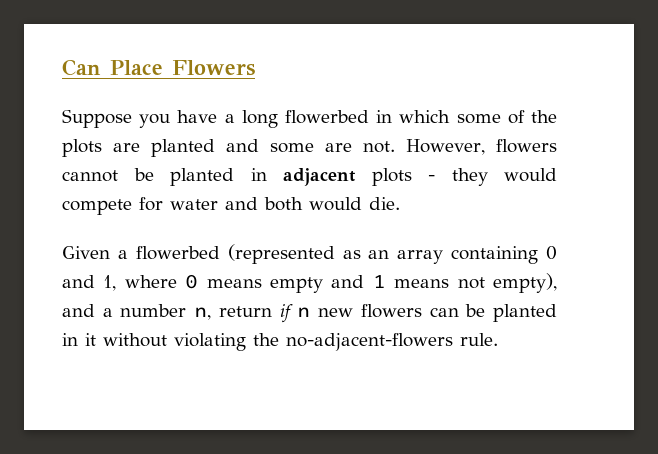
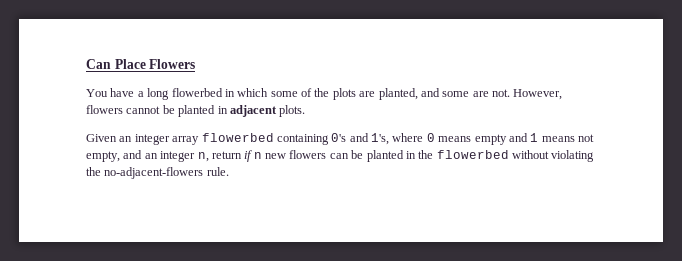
[62,109,171,128] Suppose you -> [86,89,108,97] You
[151,139,216,157] planted -> [378,88,418,100] planted,
[371,168,557,186] [62,197,400,215] [62,244,557,264] [62,275,117,291] plots - they would compete for water and both would die. // Given a flowerbed (represented as an array containing 0 and 1, -> [279,105,306,117] [86,133,389,145] plots. // Given an integer array flowerbed containing 0's and 1's,
[492,273,557,293] [62,304,187,317] empty), and a number -> [86,150,196,162] empty, and an integer
[85,333,96,346] it -> [418,150,509,159] the flowerbed

